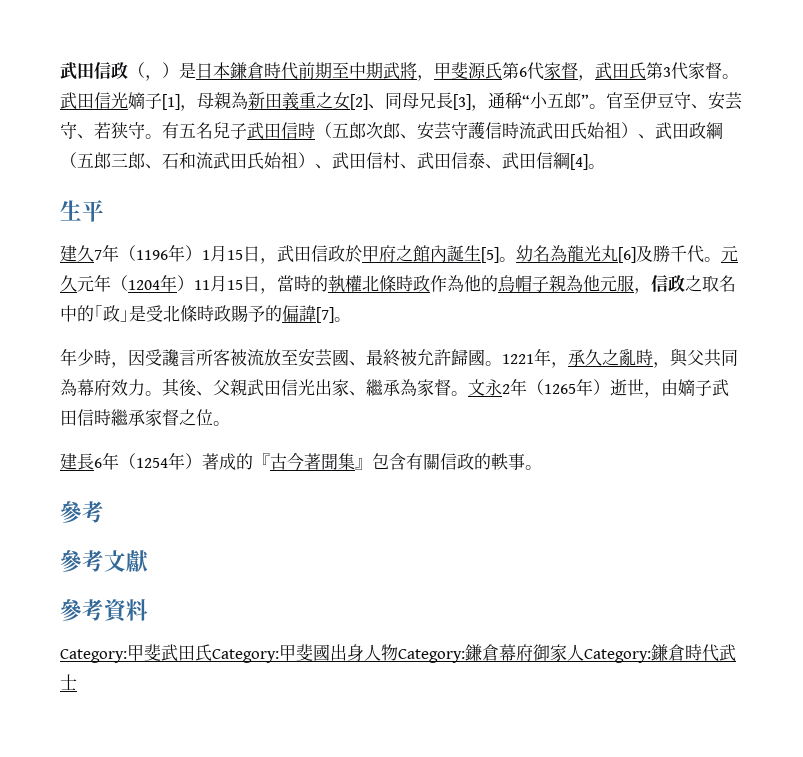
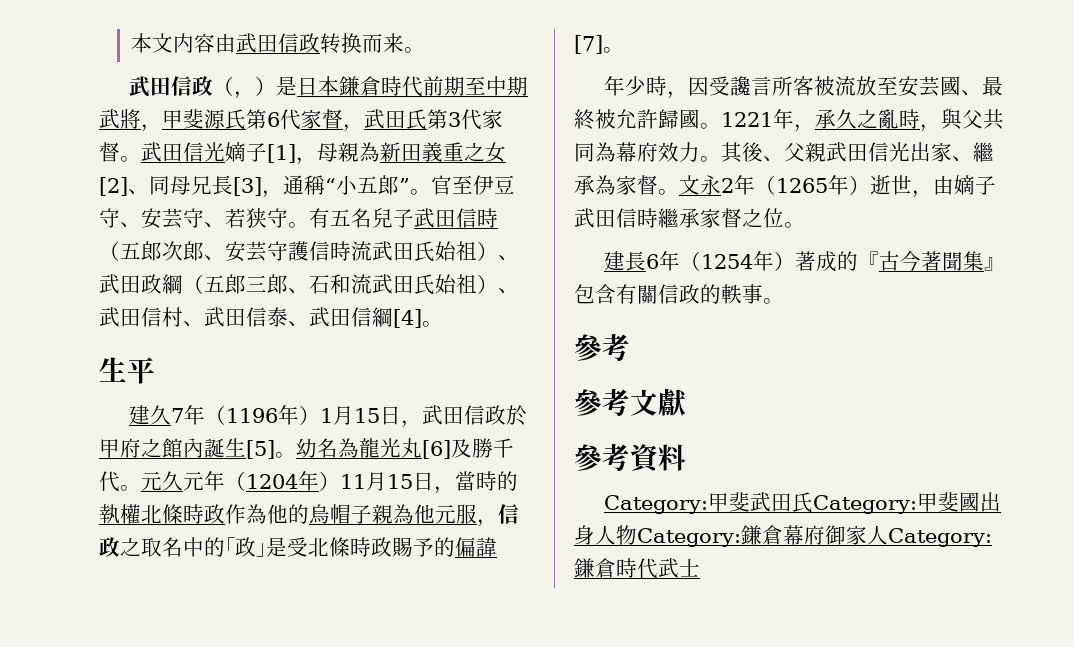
(60, 71) none -> [131,33,426,54] 本文内容由武田信政转换而来。 //

